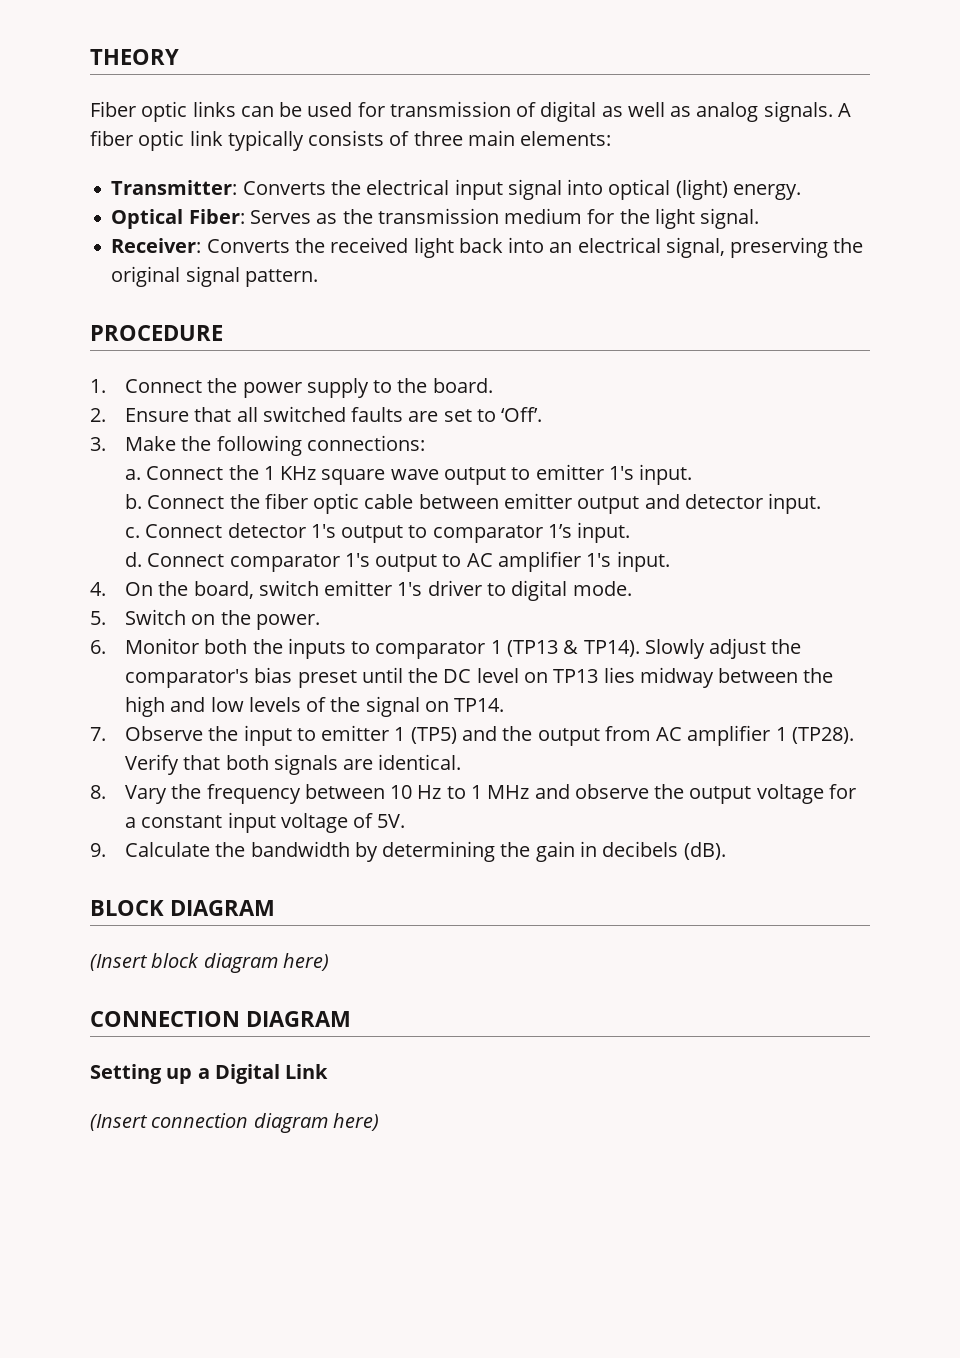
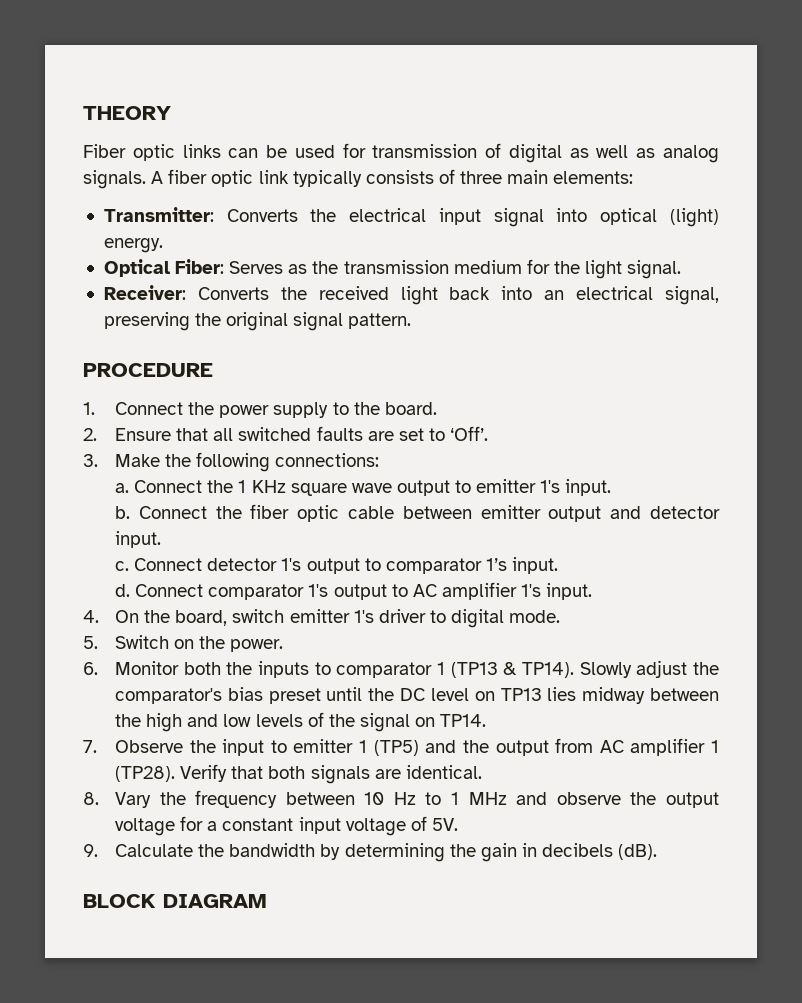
[90,953,329,973] [90,1011,351,1027] [90,1064,329,1084] [90,1113,379,1133] // (Insert block diagram here) // CONNECTION DIAGRAM // Setting up a Digital Link // (Insert connection diagram here) -> (267, 901) none

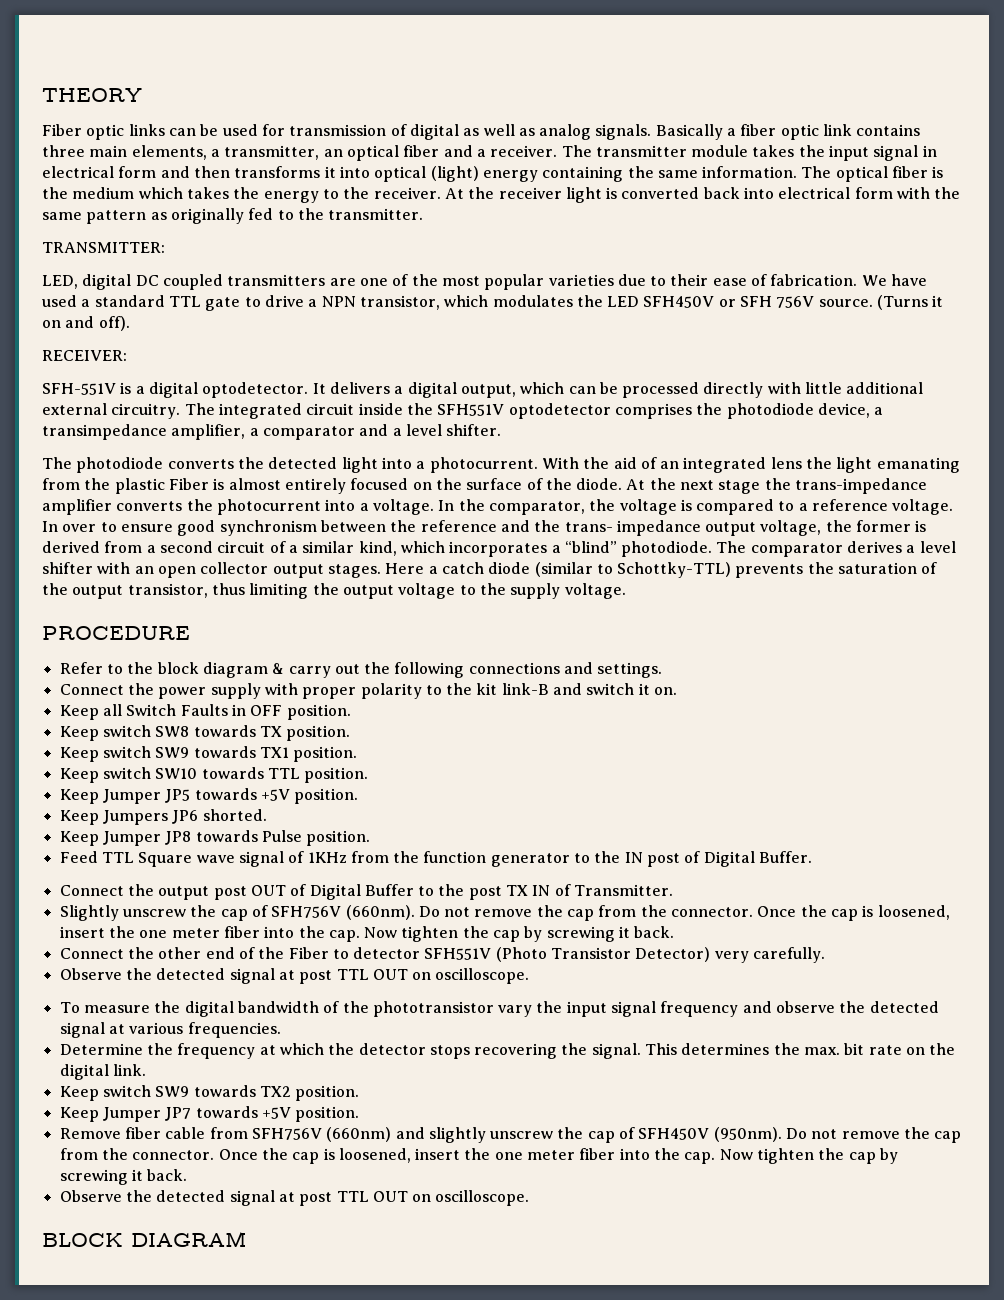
[151,171,164,184] A -> [655,124,737,140] Basically a
[292,169,634,187] [103,207,720,227] [103,238,163,253] [103,259,682,279] [103,285,720,305] [103,312,412,331] [83,363,213,377] [83,402,437,418] [83,426,489,441] [83,452,380,472] [114,479,612,496] [114,504,720,522] [114,531,161,548] [114,557,559,574] [114,582,593,600] [83,609,561,628] [83,635,284,652] [83,660,719,678] [114,687,719,704] [114,712,487,732] [83,738,719,756] [114,764,482,784] [83,790,719,808] [114,816,458,836] [83,843,658,862] typically consists of three main elements: // Transmitter: Converts the electrical input signal into optical (light) energy. // Optical Fiber: Serves as the transmission medium for the light signal. // Receiver: Converts the received light back into an electrical signal, preserving the original signal pattern. // PROCEDURE // 1. Connect the power supply to the board. // 2. Ensure that all switched faults are set to ‘Off’. // 3. Make the following connections: // a. Connect the 1 KHz square wave output to emitter 1's input. // b. Connect the fiber optic cable between emitter output and detector input. // c. Connect detector 1's output to comparator 1’s input. // d. Connect comparator 1's output to AC amplifier 1's input. // 4. On the board, switch emitter 1's driver to digital mode. // 5. Switch on the power. // 6. Monitor both the inputs to comparator 1 (TP13 & TP14). Slowly adjust the comparator's bias preset until the DC level on TP13 lies midway between the high and low levels of the signal on TP14. // 7. Observe the input to emitter 1 (TP5) and the output from AC amplifier 1 (TP28). Verify that both signals are identical. // 8. Vary the frequency between 10 Hz to 1 MHz and observe the output voltage for a constant input voltage of 5V. // 9. Calculate the bandwidth by determining the gain in decibels (dB). -> [856,124,921,136] [42,145,937,161] [42,166,944,182] [42,187,961,203] [42,208,424,224] [42,242,165,253] [42,274,928,290] [42,295,944,311] [42,316,130,331] [42,350,127,361] [42,382,924,398] [42,403,884,419] [42,424,502,440] [42,457,960,473] [42,478,928,494] [42,499,954,515] [42,520,927,536] [42,541,956,557] [42,562,938,578] [42,583,626,599] [42,626,190,640] [59,662,663,678] [59,683,678,699] [59,704,351,720] [59,725,351,741] [59,746,358,762] [59,767,369,783] [59,788,359,804] [59,809,267,825] [59,830,371,846] [59,851,813,867] [59,884,674,900] [59,905,950,921] [59,926,675,942] [59,947,826,963] [59,968,530,984] [59,1001,939,1017] [59,1022,281,1038] [59,1043,956,1059] [59,1064,146,1080] [59,1085,360,1101] [59,1106,360,1122] [59,1127,962,1143] [59,1148,899,1164] [59,1169,188,1185] [59,1190,530,1206] contains three main elements, a transmitter, an optical fiber and a receiver. The transmitter module takes the input signal in electrical form and then transforms it into optical (light) energy containing the same information. The optical fiber is the medium which takes the energy to the receiver. At the receiver light is converted back into electrical form with the same pattern as originally fed to the transmitter. // TRANSMITTER: // LED, digital DC coupled transmitters are one of the most popular varieties due to their ease of fabrication. We have used a standard TTL gate to drive a NPN transistor, which modulates the LED SFH450V or SFH 756V source. (Turns it on and off). // RECEIVER: // SFH-551V is a digital optodetector. It delivers a digital output, which can be processed directly with little additional external circuitry. The integrated circuit inside the SFH551V optodetector comprises the photodiode device, a transimpedance amplifier, a comparator and a level shifter. // The photodiode converts the detected light into a photocurrent. With the aid of an integrated lens the light emanating from the plastic Fiber is almost entirely focused on the surface of the diode. At the next stage the trans-impedance amplifier converts the photocurrent into a voltage. In the comparator, the voltage is compared to a reference voltage. In over to ensure good synchronism between the reference and the trans- impedance output voltage, the former is derived from a second circuit of a similar kind, which incorporates a “blind” photodiode. The comparator derives a level shifter with an open collector output stages. Here a catch diode (similar to Schottky-TTL) prevents the saturation of the output transistor, thus limiting the output voltage to the supply voltage. // PROCEDURE // Refer to the block diagram & carry out the following connections and settings. // Connect the power supply with proper polarity to the kit link-B and switch it on. // Keep all Switch Faults in OFF position. // Keep switch SW8 towards TX position. // Keep switch SW9 towards TX1 position. // Keep switch SW10 towards TTL position. // Keep Jumper JP5 towards +5V position. // Keep Jumpers JP6 shorted. // Keep Jumper JP8 towards Pulse position. // Feed TTL Square wave signal of 1KHz from the function generator to the IN post of Digital Buffer. // Connect the output post OUT of Digital Buffer to the post TX IN of Transmitter. // Slightly unscrew the cap of SFH756V (660nm). Do not remove the cap from the connector. Once the cap is loosened, insert the one meter fiber into the cap. Now tighten the cap by screwing it back. // Connect the other end of the Fiber to detector SFH551V (Photo Transistor Detector) very carefully. // Observe the detected signal at post TTL OUT on oscilloscope. // To measure the digital bandwidth of the phototransistor vary the input signal frequency and observe the detected signal at various frequencies. // Determine the frequency at which the detector stops recovering the signal. This determines the max. bit rate on the digital link. // Keep switch SW9 towards TX2 position. // Keep Jumper JP7 towards +5V position. // Remove fiber cable from SFH756V (660nm) and slightly unscrew the cap of SFH450V (950nm). Do not remove the cap from the connector. Once the cap is loosened, insert the one meter fiber into the cap. Now tighten the cap by screwing it back. // Observe the detected signal at post TTL OUT on oscilloscope.

